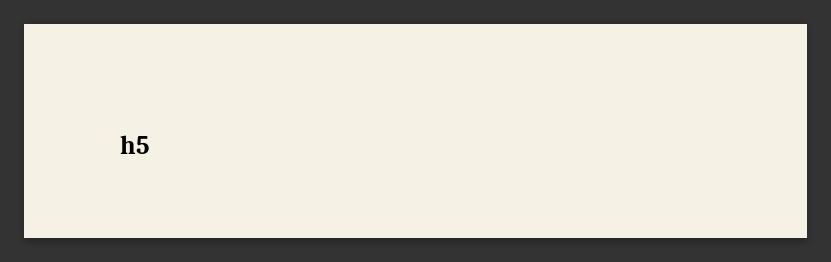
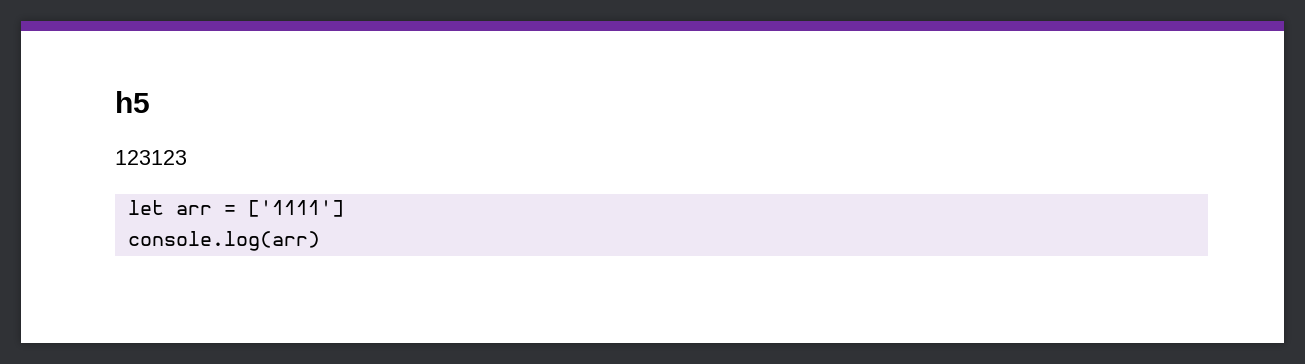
(150, 144) none -> [115,150,187,165] [127,200,344,217] [127,231,320,251] // 123123 // let arr = ['1111'] // console.log(arr)

